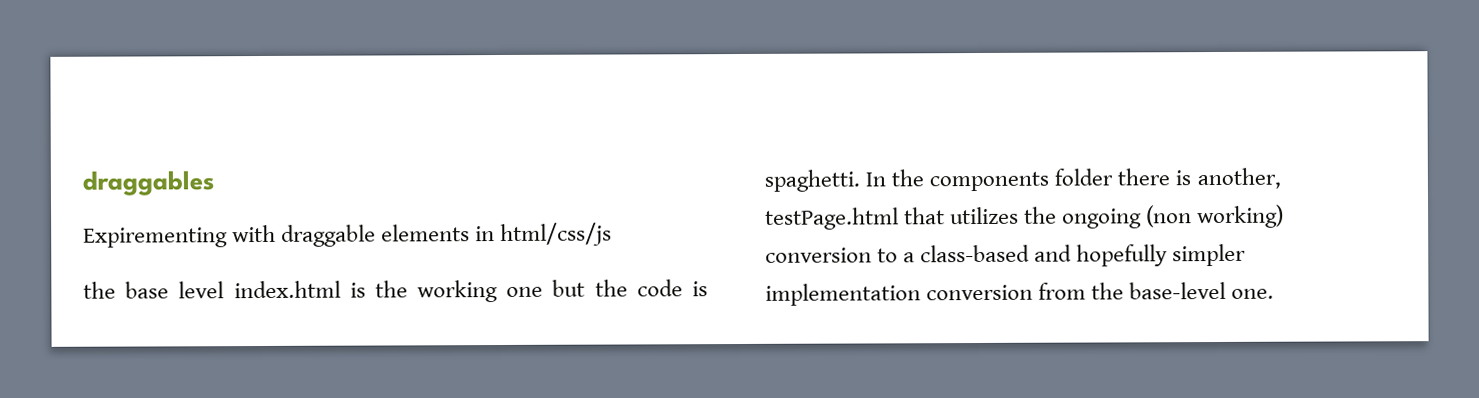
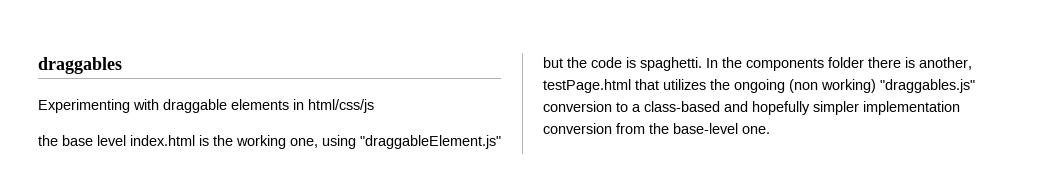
[83,227,228,248] Expirementing -> [38,99,130,113] Experimenting
[506,286,544,297] one -> [290,135,501,149] one, using "draggableElement.js"
(1285, 216) none -> [880,79,975,93] "draggables.js"

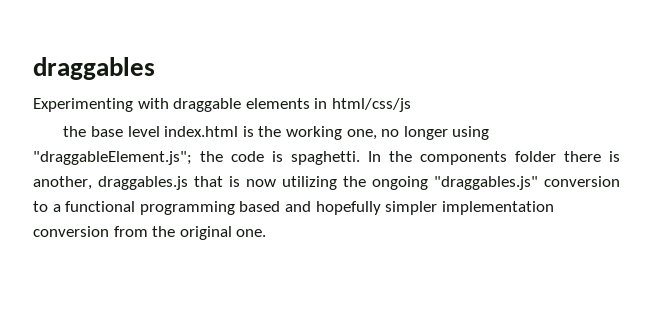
[322,135,501,149] [543,57,563,68] using "draggableElement.js" but -> [381,126,490,140] [33,151,192,165] no longer using "draggableElement.js";
[543,79,876,93] testPage.html that utilizes the ongoing (non working) -> [98,176,428,190] draggables.js that is now utilizing the ongoing
[644,101,720,112] class-based -> [65,201,281,215] functional programming based
[673,123,738,134] base-level -> [179,226,232,240] original

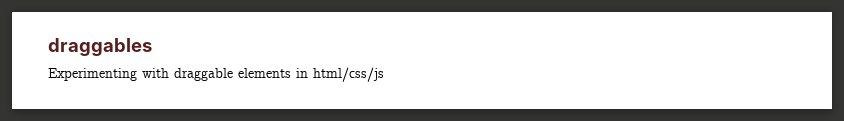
[63,126,490,140] [33,151,620,165] [33,176,620,190] [33,201,554,215] [33,226,267,240] // the base level index.html is the working one, no longer using "draggableElement.js"; the code is spaghetti. In the components folder there is another, draggables.js that is now utilizing the ongoing "draggables.js" conversion to a functional programming based and hopefully simpler implementation conversion from the original one. -> (384, 74) none

